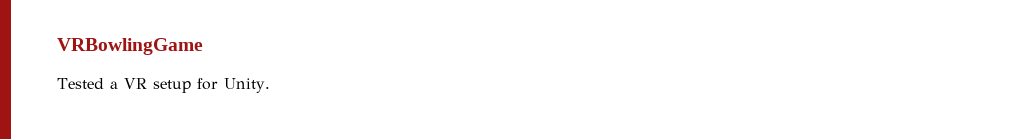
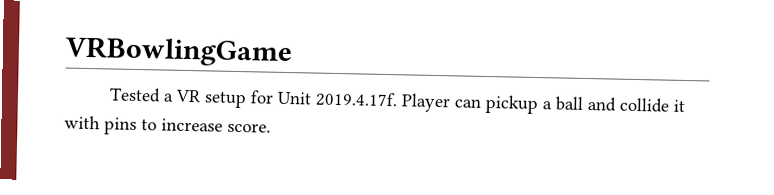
[223,78,270,93] Unity. -> [277,91,687,115] [64,115,271,135] Unit 2019.4.17f. Player can pickup a ball and collide it with pins to increase score.

